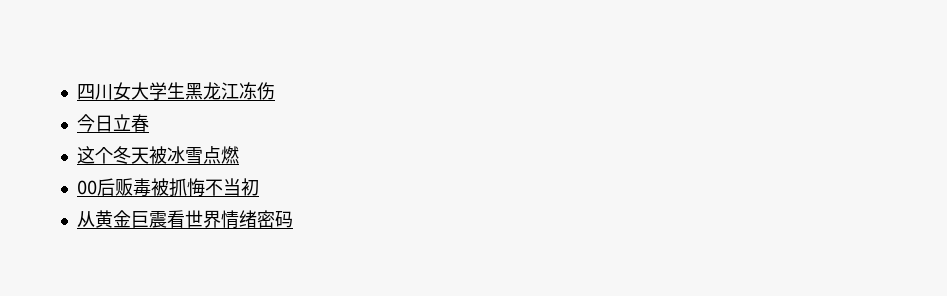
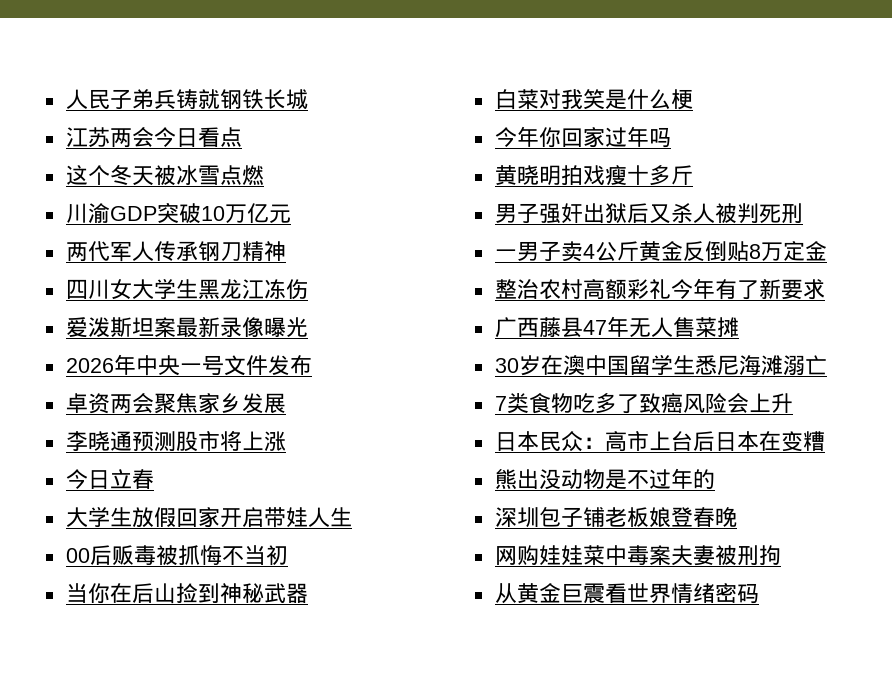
(76, 92) none -> [65,89,308,110] [65,127,242,148] [65,164,264,186] [65,202,291,224] [65,241,286,262] 人民子弟兵铸就钢铁长城 // 江苏两会今日看点 // 这个冬天被冰雪点燃 // 川渝GDP突破10万亿元 // 两代军人传承钢刀精神 //
[76,114,149,132] [76,146,239,164] 今日立春 // 这个冬天被冰雪点燃 -> [65,317,308,338] [65,354,312,376] [65,393,286,414] [65,430,286,452] [65,469,154,489] [65,507,352,528] 爱泼斯坦案最新录像曝光 // 2026年中央一号文件发布 // 卓资两会聚焦家乡发展 // 李晓通预测股市将上涨 // 今日立春 // 大学生放假回家开启带娃人生
(259, 187) none -> [65,583,308,604] [494,89,693,110] [494,126,671,148] [494,165,693,186] [494,203,803,224] [494,241,827,262] [494,278,825,300] [494,316,739,338] [494,355,827,376] [494,392,793,414] [494,431,825,452] [494,468,715,490] [494,506,737,528] [494,545,781,566] // 当你在后山捡到神秘武器 // 白菜对我笑是什么梗 // 今年你回家过年吗 // 黄晓明拍戏瘦十多斤 // 男子强奸出狱后又杀人被判死刑 // 一男子卖4公斤黄金反倒贴8万定金 // 整治农村高额彩礼今年有了新要求 // 广西藤县47年无人售菜摊 // 30岁在澳中国留学生悉尼海滩溺亡 // 7类食物吃多了致癌风险会上升 // 日本民众：高市上台后日本在变糟 // 熊出没动物是不过年的 // 深圳包子铺老板娘登春晚 // 网购娃娃菜中毒案夫妻被刑拘

